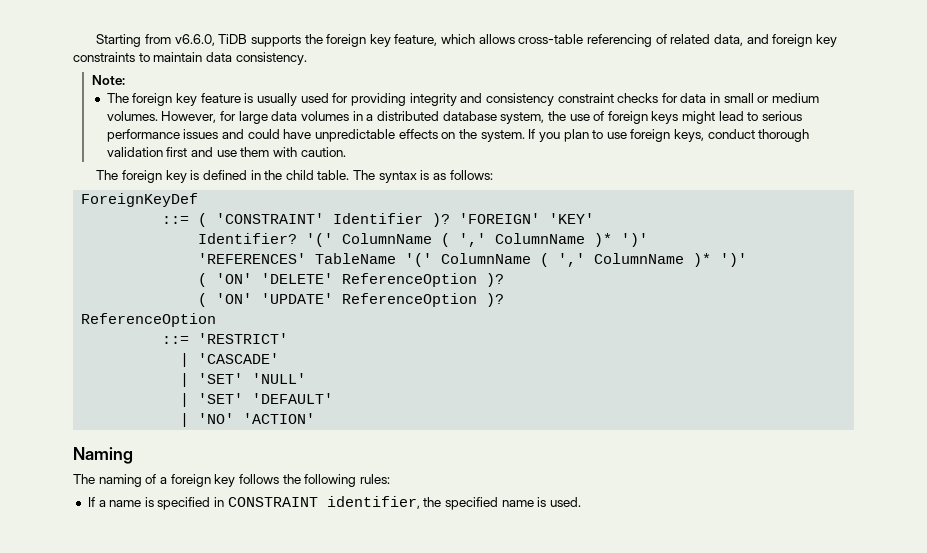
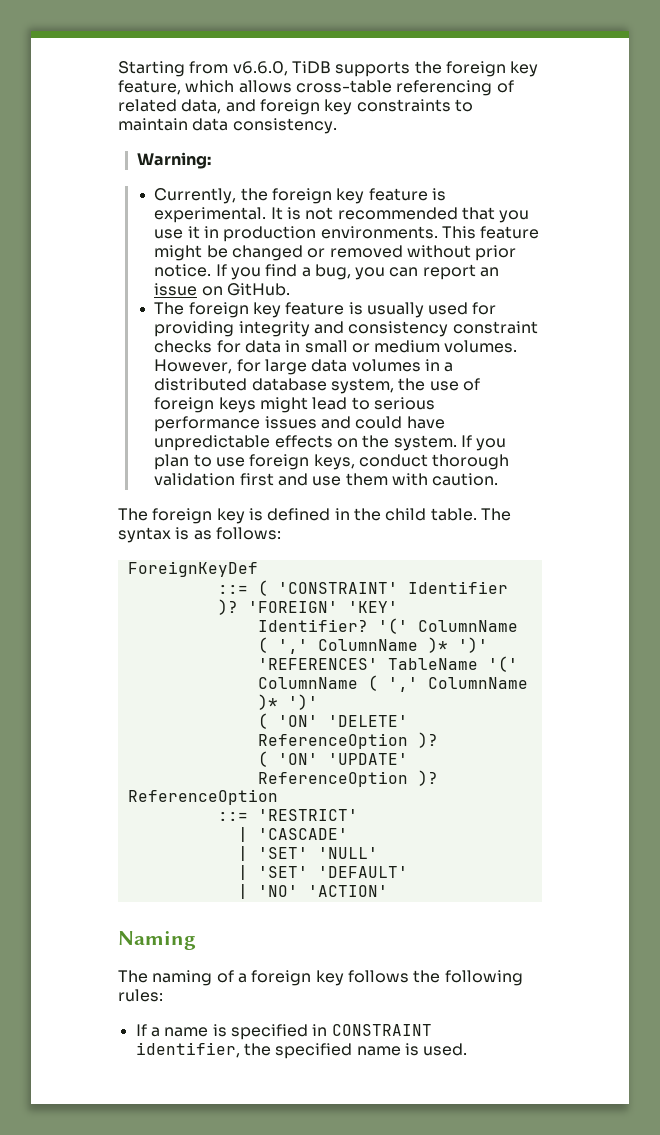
[91,75,125,85] Note: -> [136,152,211,169] [154,188,446,204] [154,207,530,223] [154,226,540,242] [154,245,517,261] [154,264,500,280] [154,283,290,296] Warning: // Currently, the foreign key feature is experimental. It is not recommended that you use it in production environments. This feature might be changed or removed without prior notice. If you find a bug, you can report an issue on GitHub.

